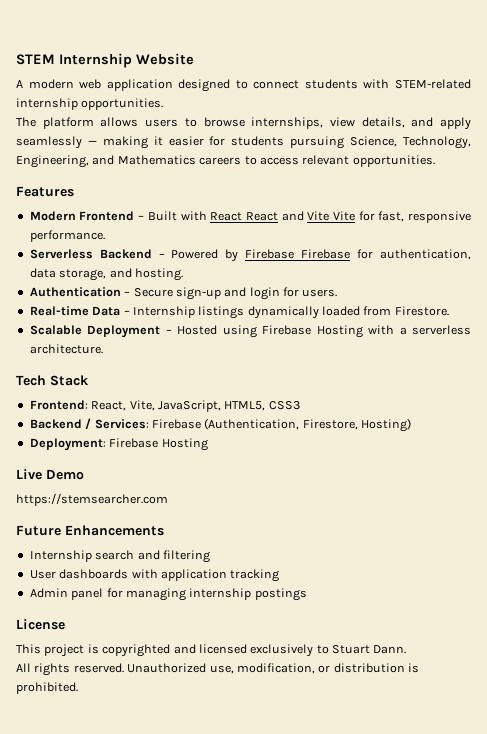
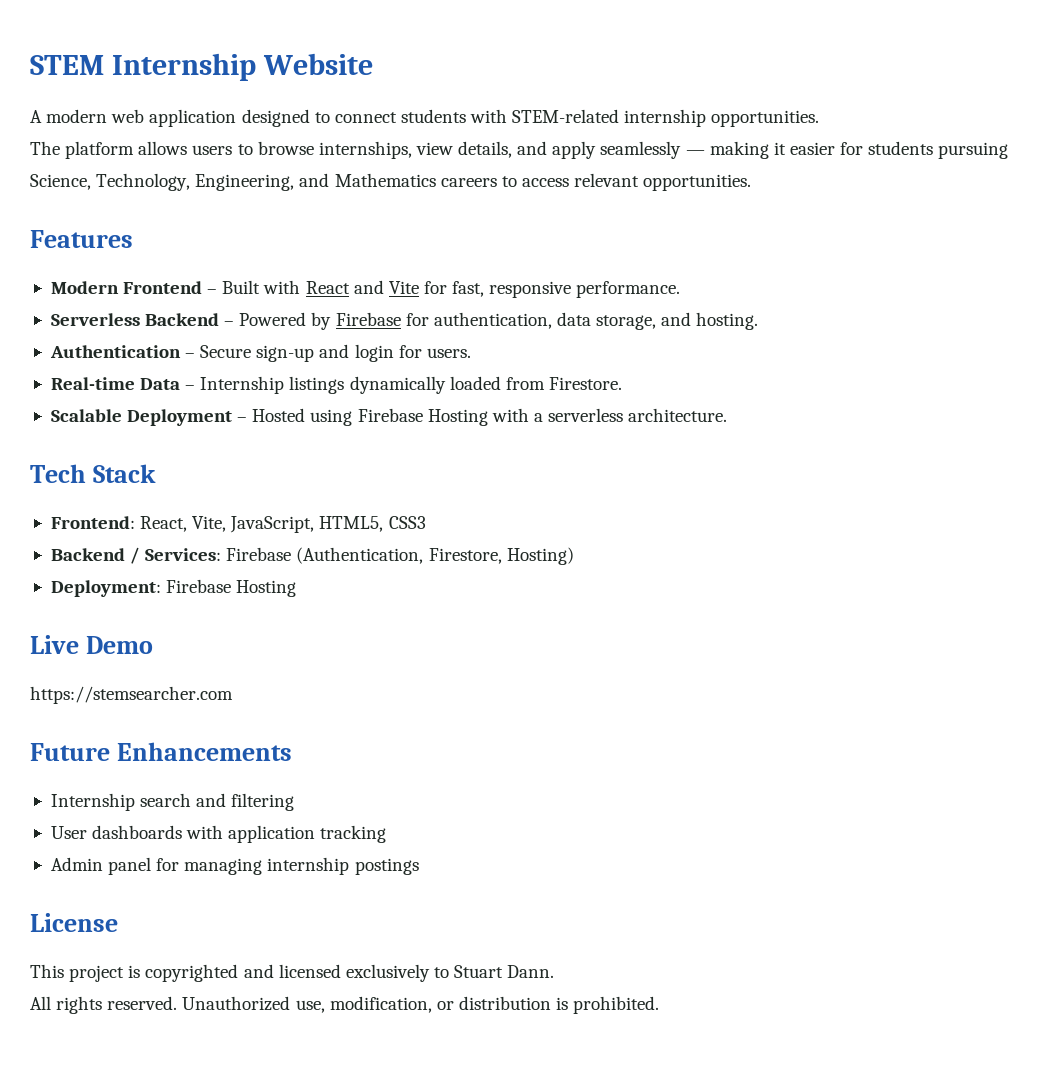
[245,212,278,221] React -> (350, 287) none
[332,211,355,221] Vite -> (419, 287) none
[301,249,351,259] Firebase -> (401, 319) none

